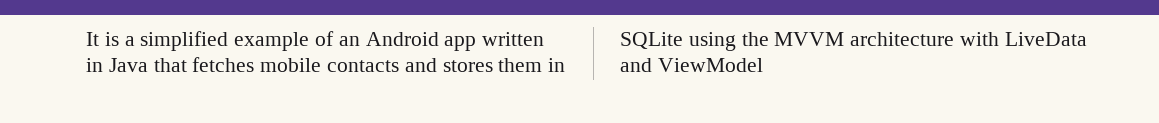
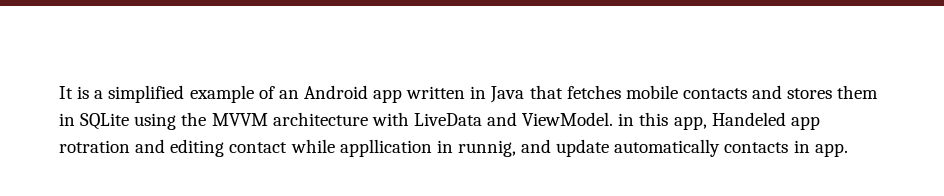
[657,58,763,72] ViewModel -> [522,112,820,130] [59,139,848,157] ViewModel. in this app, Handeled app rotration and editing contact while appllication in runnig, and update automatically contacts in app.

